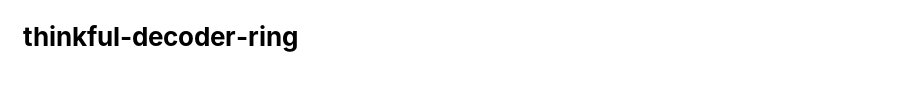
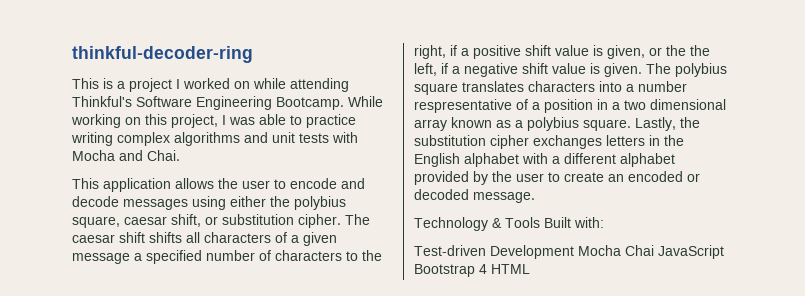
(298, 38) none -> [72,78,349,92] [72,96,383,110] [71,114,356,128] [71,132,358,146] [72,150,180,161] [72,178,365,192] [72,196,346,210] [72,214,370,228] [72,232,337,246] [72,250,382,264] [414,45,710,59] [414,63,727,77] [414,81,687,95] [414,99,726,113] [414,117,700,131] [414,135,684,149] [414,153,675,167] [414,171,700,185] [414,189,535,203] [414,217,604,231] [414,245,724,259] [414,264,530,277] // This is a project I worked on while attending Thinkful's Software Engineering Bootcamp. While working on this project, I was able to practice writing complex algorithms and unit tests with Mocha and Chai. // This application allows the user to encode and decode messages using either the polybius square, caesar shift, or substitution cipher. The caesar shift shifts all characters of a given message a specified number of characters to the right, if a positive shift value is given, or the the left, if a negative shift value is given. The polybius square translates characters into a number respresentative of a position in a two dimensional array known as a polybius square. Lastly, the substitution cipher exchanges letters in the English alphabet with a different alphabet provided by the user to create an encoded or decoded message. // Technology & Tools Built with: // Test-driven Development Mocha Chai JavaScript Bootstrap 4 HTML

